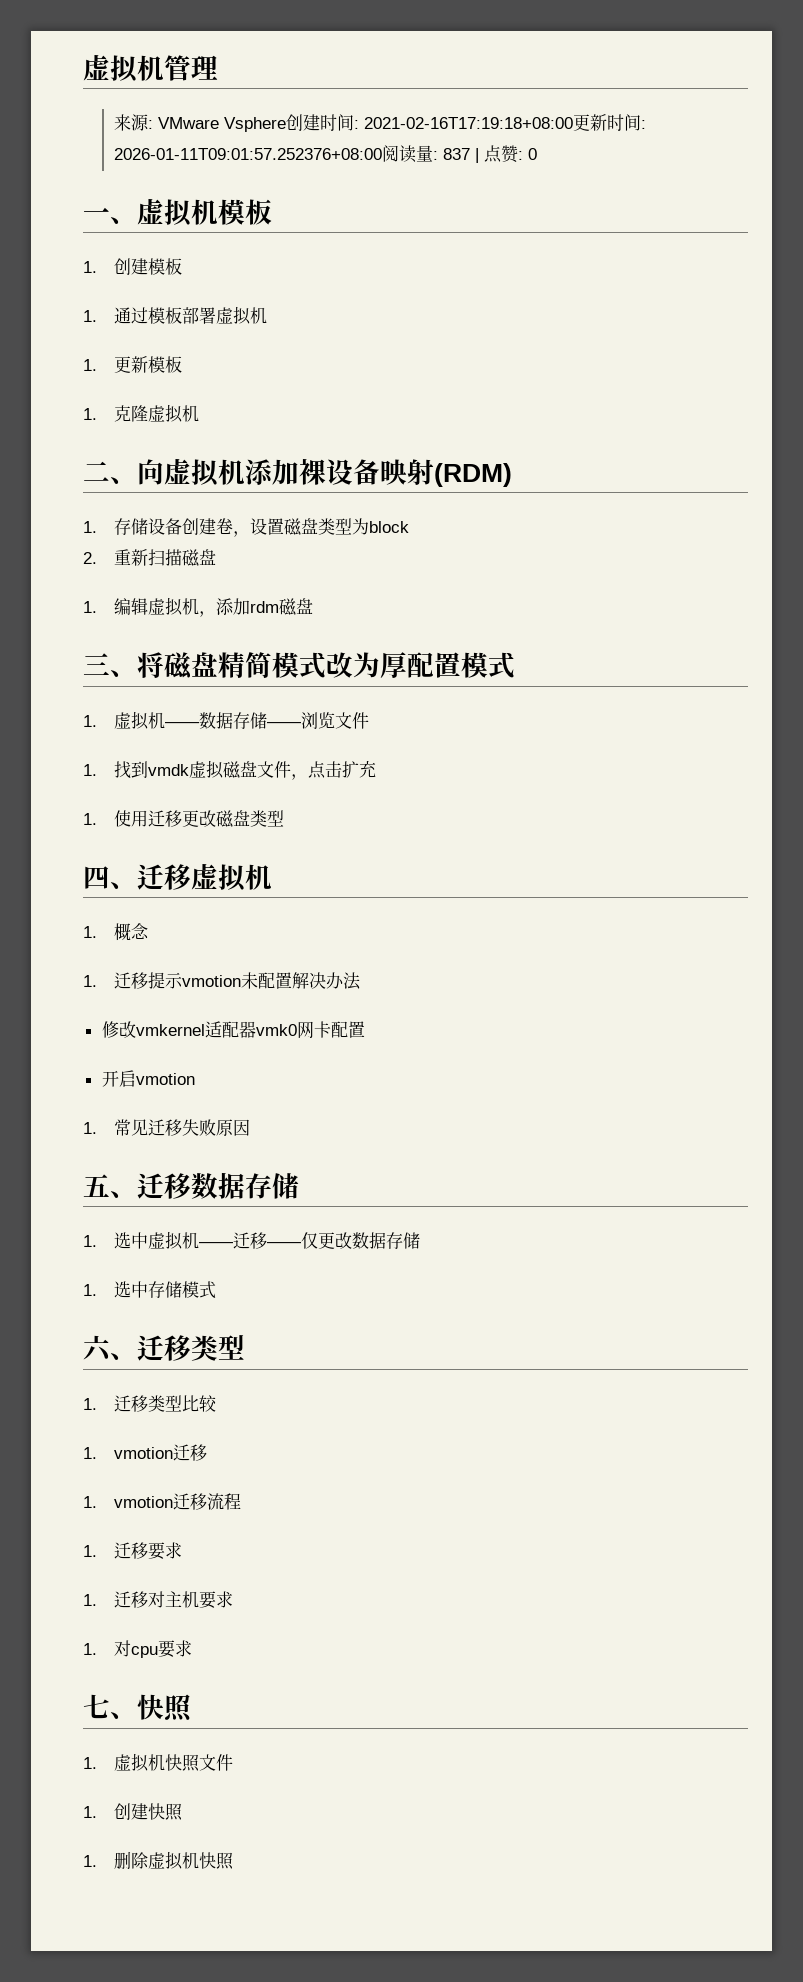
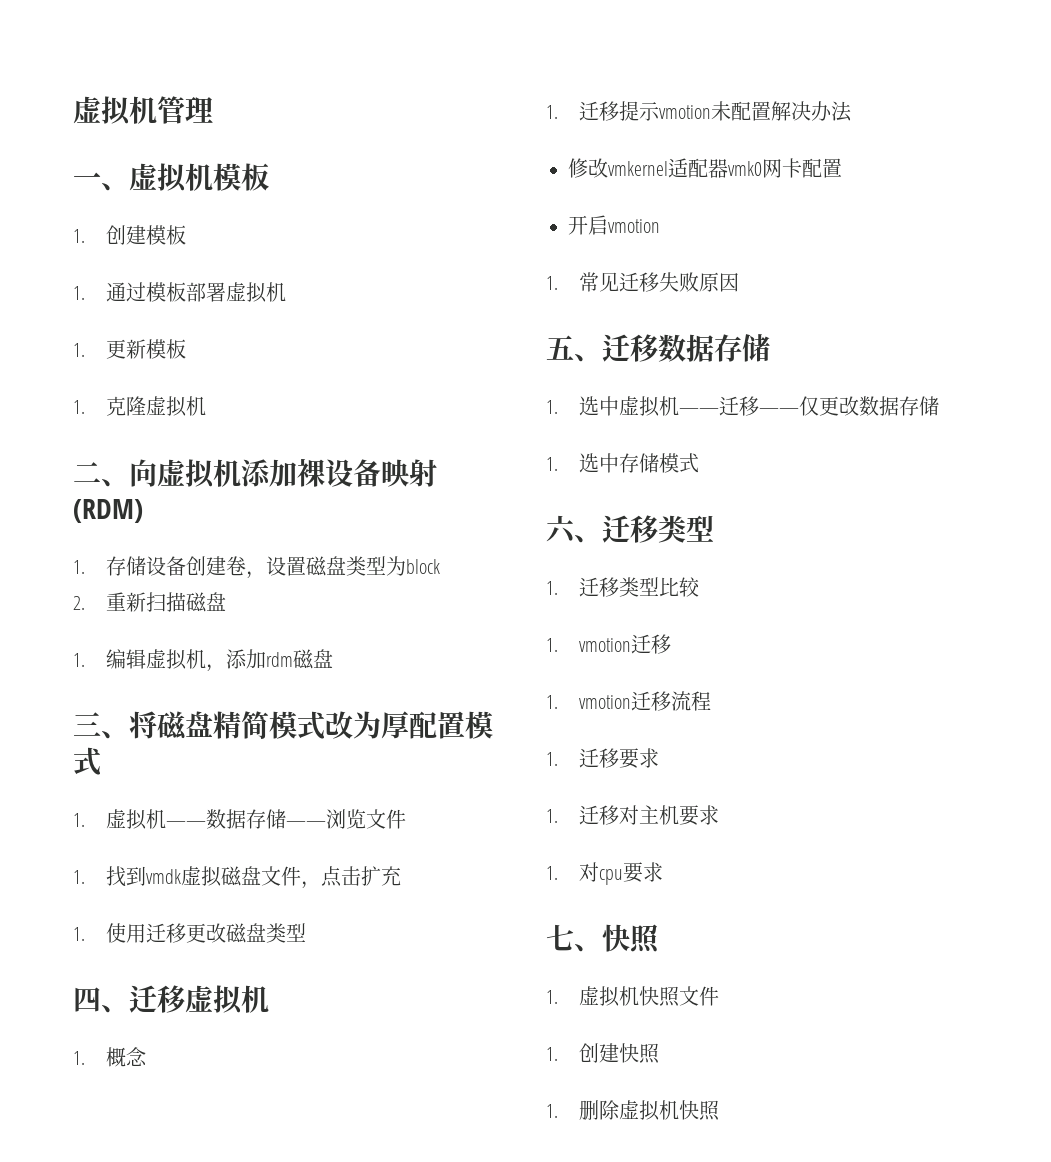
[113,114,646,132] [113,145,537,163] // 来源: VMware Vsphere创建时间: 2021-02-16T17:19:18+08:00更新时间: 2026-01-11T09:01:57.252376+08:00阅读量: 837 | 点赞: 0 -> (213, 109) none

